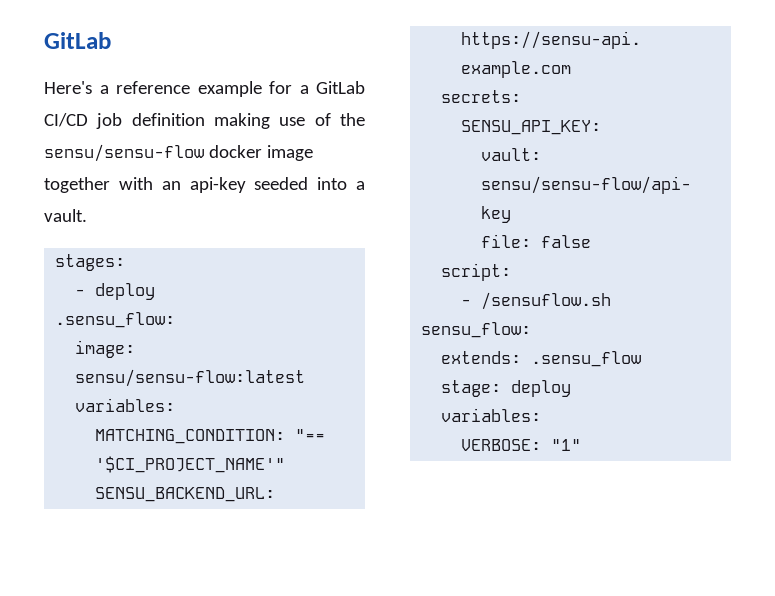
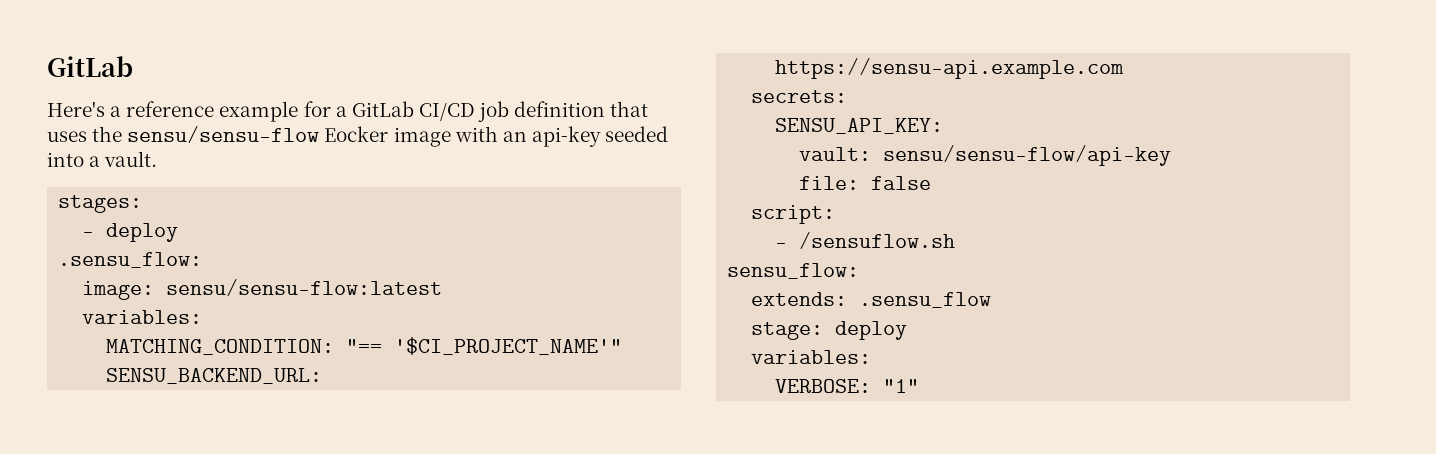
[214,113,365,129] [44,144,313,162] [44,177,110,193] making use of the sensu/sensu-flow docker image together -> [610,101,649,117] [47,126,451,147] that uses the sensu/sensu-flow Eocker image

